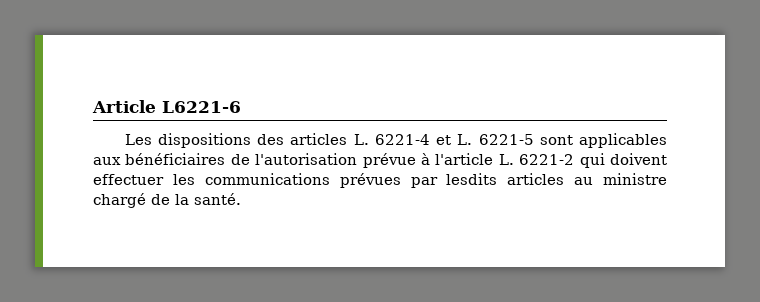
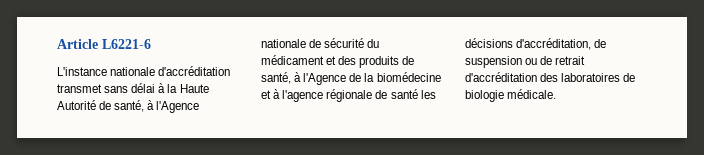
[124,133,667,148] [93,153,667,168] [93,173,667,188] [93,193,241,208] Les dispositions des articles L. 6221-4 et L. 6221-5 sont applicables aux bénéficiaires de l'autorisation prévue à l'article L. 6221-2 qui doivent effectuer les communications prévues par lesdits articles au ministre chargé de la santé. -> [57,66,231,76] [57,83,209,93] [57,100,200,113] [261,38,380,48] [261,55,415,68] [261,72,441,85] [261,89,436,102] [465,38,607,50] [465,56,586,68] [465,72,636,82] [465,89,557,102] L'instance nationale d'accréditation transmet sans délai à la Haute Autorité de santé, à l'Agence nationale de sécurité du médicament et des produits de santé, à l'Agence de la biomédecine et à l'agence régionale de santé les décisions d'accréditation, de suspension ou de retrait d'accréditation des laboratoires de biologie médicale.

